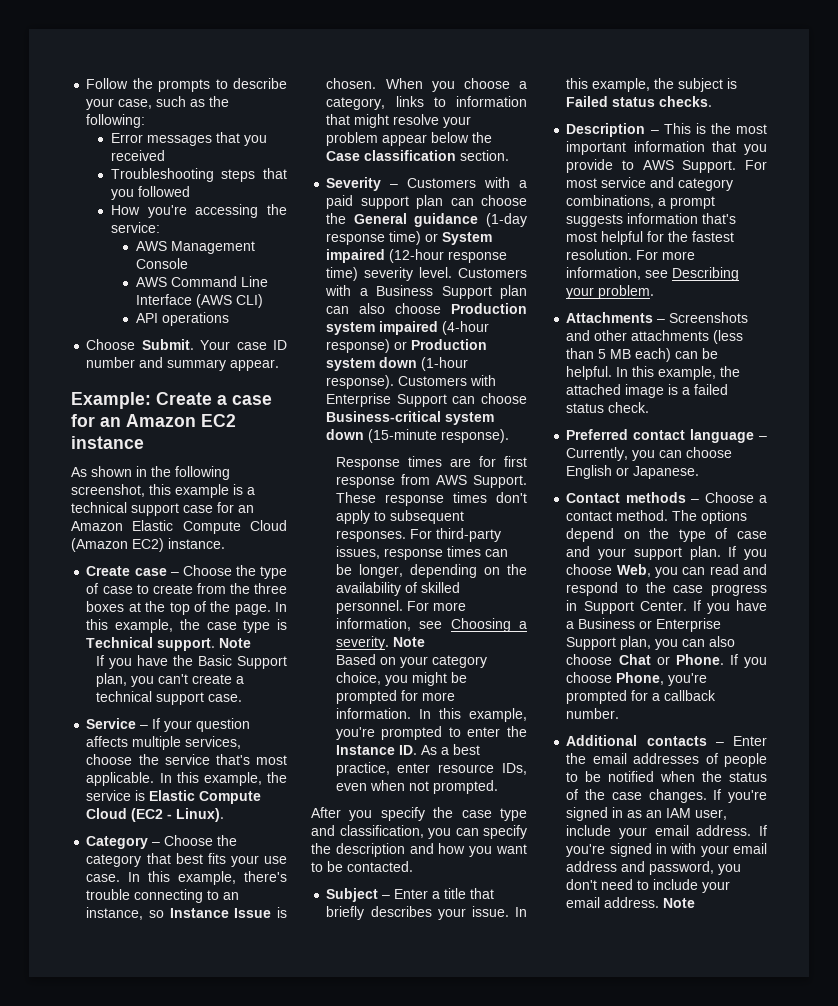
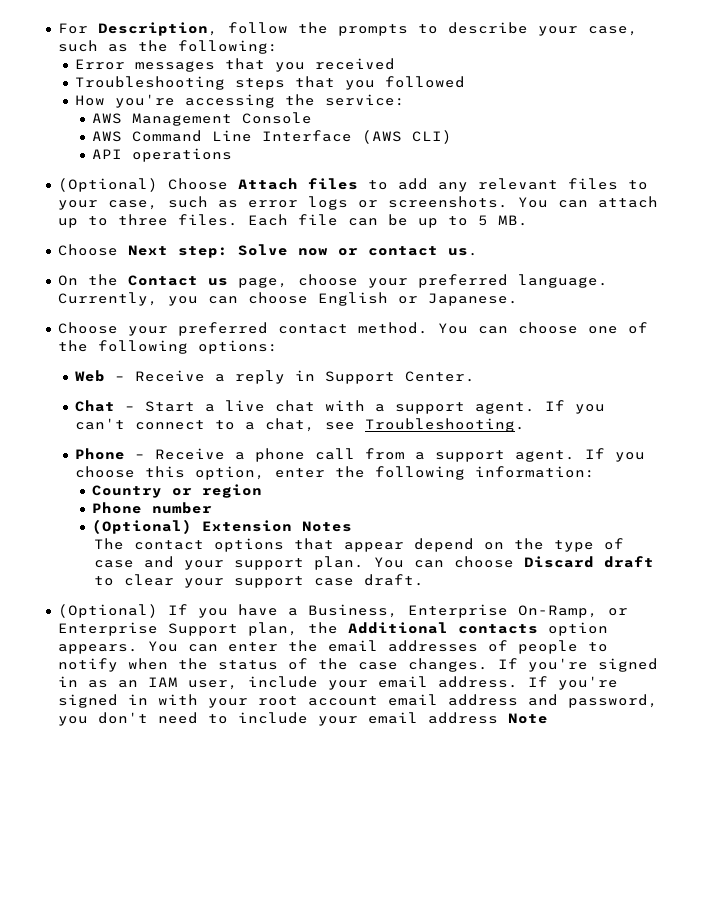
[86,78,129,89] Follow -> [57,22,288,36] For Description, follow
[86,339,287,350] [86,357,280,371] [71,392,272,409] [71,414,236,427] [71,436,144,449] [71,466,230,480] [71,484,255,498] [71,502,254,516] [71,520,287,534] [71,538,225,552] [86,565,287,579] [86,583,287,594] [86,601,287,615] [86,619,287,633] [86,637,252,651] [95,655,287,669] [95,673,244,687] [95,691,242,705] [86,718,251,732] [86,736,242,750] [86,754,287,765] [86,772,287,786] [86,790,262,804] [86,808,225,822] [86,835,238,849] [86,853,287,867] [86,871,287,885] [86,889,240,903] [86,907,287,920] [326,78,527,92] [326,96,527,110] [326,114,472,128] [326,132,493,146] [326,150,510,161] [326,177,527,191] [326,195,527,209] [326,213,527,227] [326,231,493,245] [326,249,508,263] [326,267,527,281] [325,285,527,299] [326,303,527,314] [326,321,490,335] [326,339,488,353] [326,357,469,371] [326,375,497,389] [326,393,527,407] [326,411,495,425] [326,429,510,443] [335,456,527,470] [335,474,527,488] [335,492,527,506] [335,510,464,524] [335,528,501,542] [335,546,508,560] [335,564,527,578] [335,582,460,596] [335,600,466,614] [335,618,527,632] [335,636,425,650] [335,654,487,668] [335,672,467,686] [335,690,455,704] [335,708,527,722] [335,726,527,740] [335,744,480,755] [335,762,527,776] [335,780,498,794] [311,807,527,821] [311,825,527,839] [311,843,527,857] [311,861,413,872] [326,888,495,902] [326,906,527,920] [566,78,738,92] [566,96,713,107] [566,123,767,137] [566,141,767,155] [566,159,767,173] [566,177,734,191] [566,195,716,209] [566,213,737,227] [566,231,735,245] [566,249,696,260] [566,267,740,281] [566,285,655,299] [566,312,749,323] [566,330,744,344] [566,348,719,362] [566,366,741,380] [566,384,729,398] [566,402,650,413] [566,429,767,443] Choose Submit. Your case ID number and summary appear. // Example: Create a case for an Amazon EC2 instance // As shown in the following screenshot, this example is a technical support case for an Amazon Elastic Compute Cloud (Amazon EC2) instance. // Create case – Choose the type of case to create from the three boxes at the top of the page. In this example, the case type is Technical support. Note // If you have the Basic Support plan, you can't create a technical support case. // Service – If your question affects multiple services, choose the service that's most applicable. In this example, the service is Elastic Compute Cloud (EC2 - Linux). // Category – Choose the category that best fits your use case. In this example, there's trouble connecting to an instance, so Instance Issue is chosen. When you choose a category, links to information that might resolve your problem appear below the Case classification section. // Severity – Customers with a paid support plan can choose the General guidance (1-day response time) or System impaired (12-hour response time) severity level. Customers with a Business Support plan can also choose Production system impaired (4-hour response) or Production system down (1-hour response). Customers with Enterprise Support can choose Business-critical system down (15-minute response). // Response times are for first response from AWS Support. These response times don't apply to subsequent responses. For third-party issues, response times can be longer, depending on the availability of skilled personnel. For more information, see Choosing a severity. Note // Based on your category choice, you might be prompted for more information. In this example, you're prompted to enter the Instance ID. As a best practice, enter resource IDs, even when not prompted. // After you specify the case type and classification, you can specify the description and how you want to be contacted. // Subject – Enter a title that briefly describes your issue. In this example, the subject is Failed status checks. // Description – This is the most important information that you provide to AWS Support. For most service and category combinations, a prompt suggests information that's most helpful for the fastest resolution. For more information, see Describing your problem. // Attachments – Screenshots and other attachments (less than 5 MB each) can be helpful. In this example, the attached image is a failed status check. // Preferred contact language – -> [57,178,648,192] [57,196,658,210] [57,214,528,228] [57,244,478,258] [57,274,608,288] (Optional) Choose Attach files to add any relevant files to your case, such as error logs or screenshots. You can attach up to three files. Each file can be up to 5 MB. // Choose Next step: Solve now or contact us. // On the Contact us page, choose your preferred language.
[566,492,767,503] [566,510,748,524] Contact methods – Choose a contact method. The options -> [57,322,648,336] [57,340,278,354] [74,370,475,384] [74,400,605,414] [74,418,525,432] [74,448,645,462] [74,466,595,480] [92,484,263,498] [92,502,213,514] [92,519,353,534] [94,538,405,552] Choose your preferred contact method. You can choose one of the following options: // Web – Receive a reply in Support Center. // Chat – Start a live chat with a support agent. If you can't connect to a chat, see Troubleshooting. // Phone – Receive a phone call from a support agent. If you choose this option, enter the following information: // Country or region // Phone number // (Optional) Extension Notes // The contact options that appear
[728,546,767,560] [566,564,767,578] [566,582,767,596] [566,600,687,614] If you choose Web, you can read and respond to the case progress in Support Center. -> [374,556,655,568] [94,574,425,588] [57,604,158,618] You can choose Discard draft to clear your support case draft. // (Optional)
[578,618,636,629] Business -> [307,604,598,618] Business, Enterprise On-Ramp,
[655,636,736,650] [566,654,767,668] [566,672,708,686] [566,690,717,704] [566,708,620,719] [566,735,767,746] you can also choose Chat or Phone. If you choose Phone, you're prompted for a callback number. // Additional contacts – Enter -> [307,622,608,636] [57,641,278,654] the Additional contacts option appears. You can enter
[585,771,655,782] be notified -> [57,658,118,672] notify
(729, 851) none -> [257,696,378,706] root account
[604,897,660,908] address. -> [427,712,498,724] address

